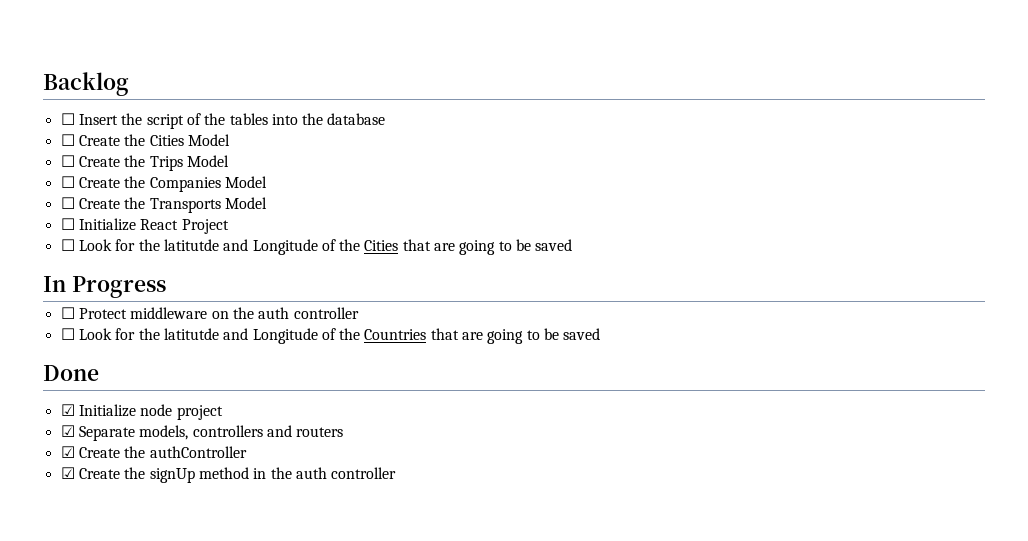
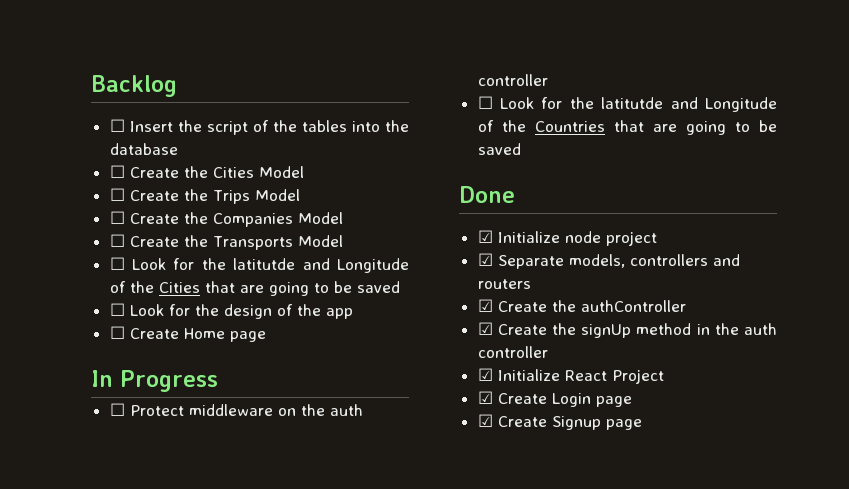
[60,218,229,234] // ☐ Initialize React Project -> (343, 241) none
(573, 245) none -> [109,303,353,319] [109,326,266,342] // ☐ Look for the design of the app // ☐ Create Home page
(397, 473) none -> [477,368,664,384] [477,391,632,407] [477,414,642,430] // ☑ Initialize React Project // ☑ Create Login page // ☑ Create Signup page

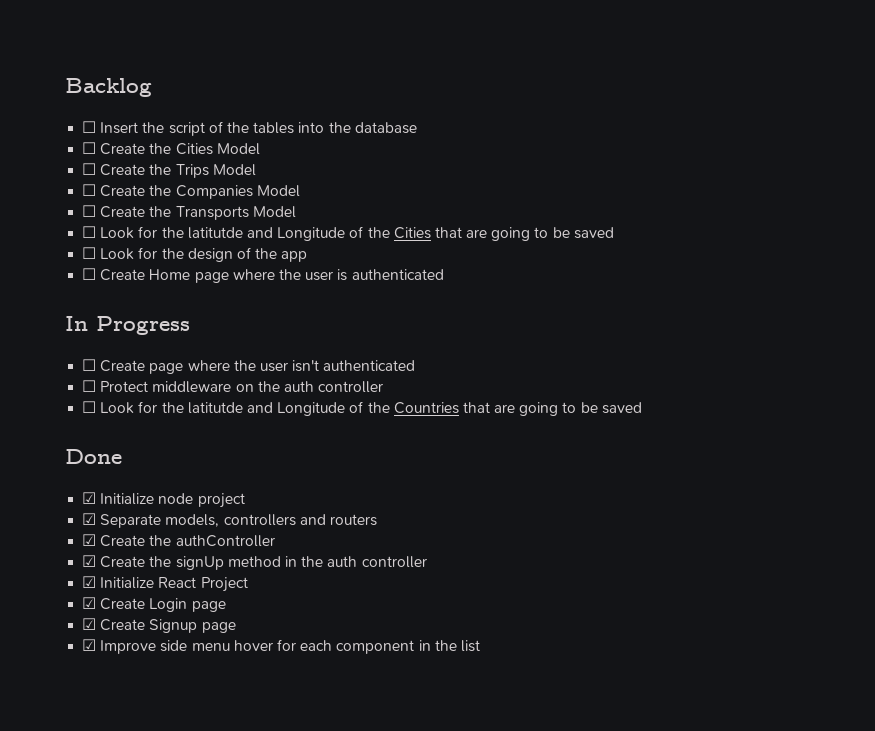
[91,370,218,392] // In Progress -> [232,269,444,281] [65,316,190,335] [82,359,416,374] where the user is authenticated // In Progress // ☐ Create page where the user isn't authenticated
(642, 424) none -> [82,639,480,654] // ☑ Improve side menu hover for each component in the list

